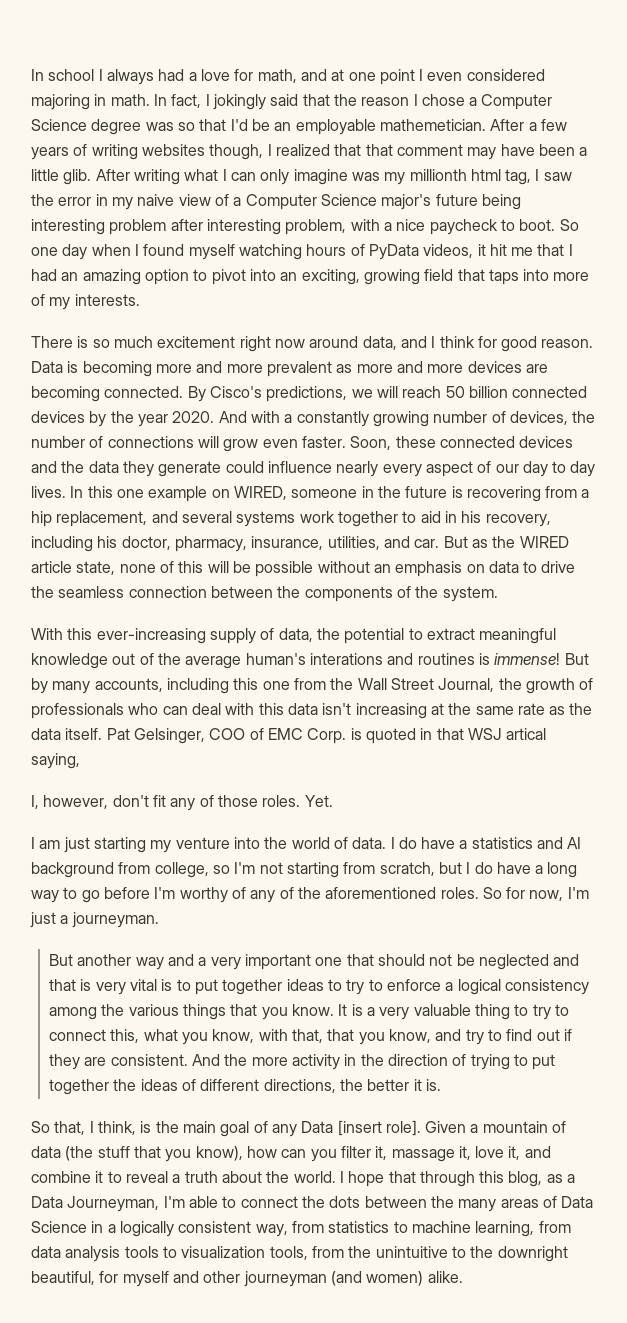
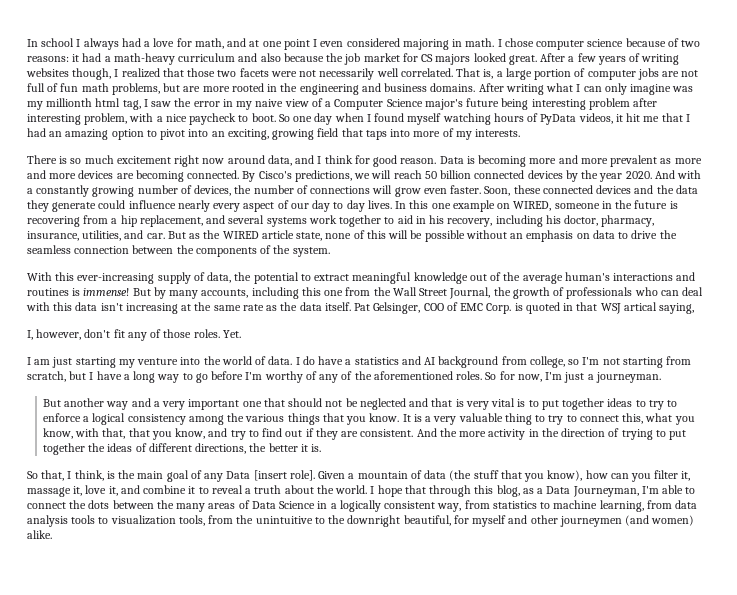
[153,94,553,110] [31,119,486,135] In fact, I jokingly said that the reason I chose a Computer Science degree was so that I'd be an employable mathemetician. -> [497,38,701,50] [27,53,537,65] I chose computer science because of two reasons: it had a math-heavy curriculum and also because the job market for CS majors looked great.
[365,144,588,160] [31,169,92,185] that comment may have been a little glib. -> [187,68,699,80] [27,83,476,95] those two facets were not necessarily well correlated. That is, a large portion of computer jobs are not full of fun math problems, but are more rooted in the engineering and business domains.
[309,653,383,665] interations -> [613,273,674,281] interactions
[474,862,493,874] do -> (94, 376) none
[243,1271,327,1287] journeyman -> [559,516,622,527] journeymen

